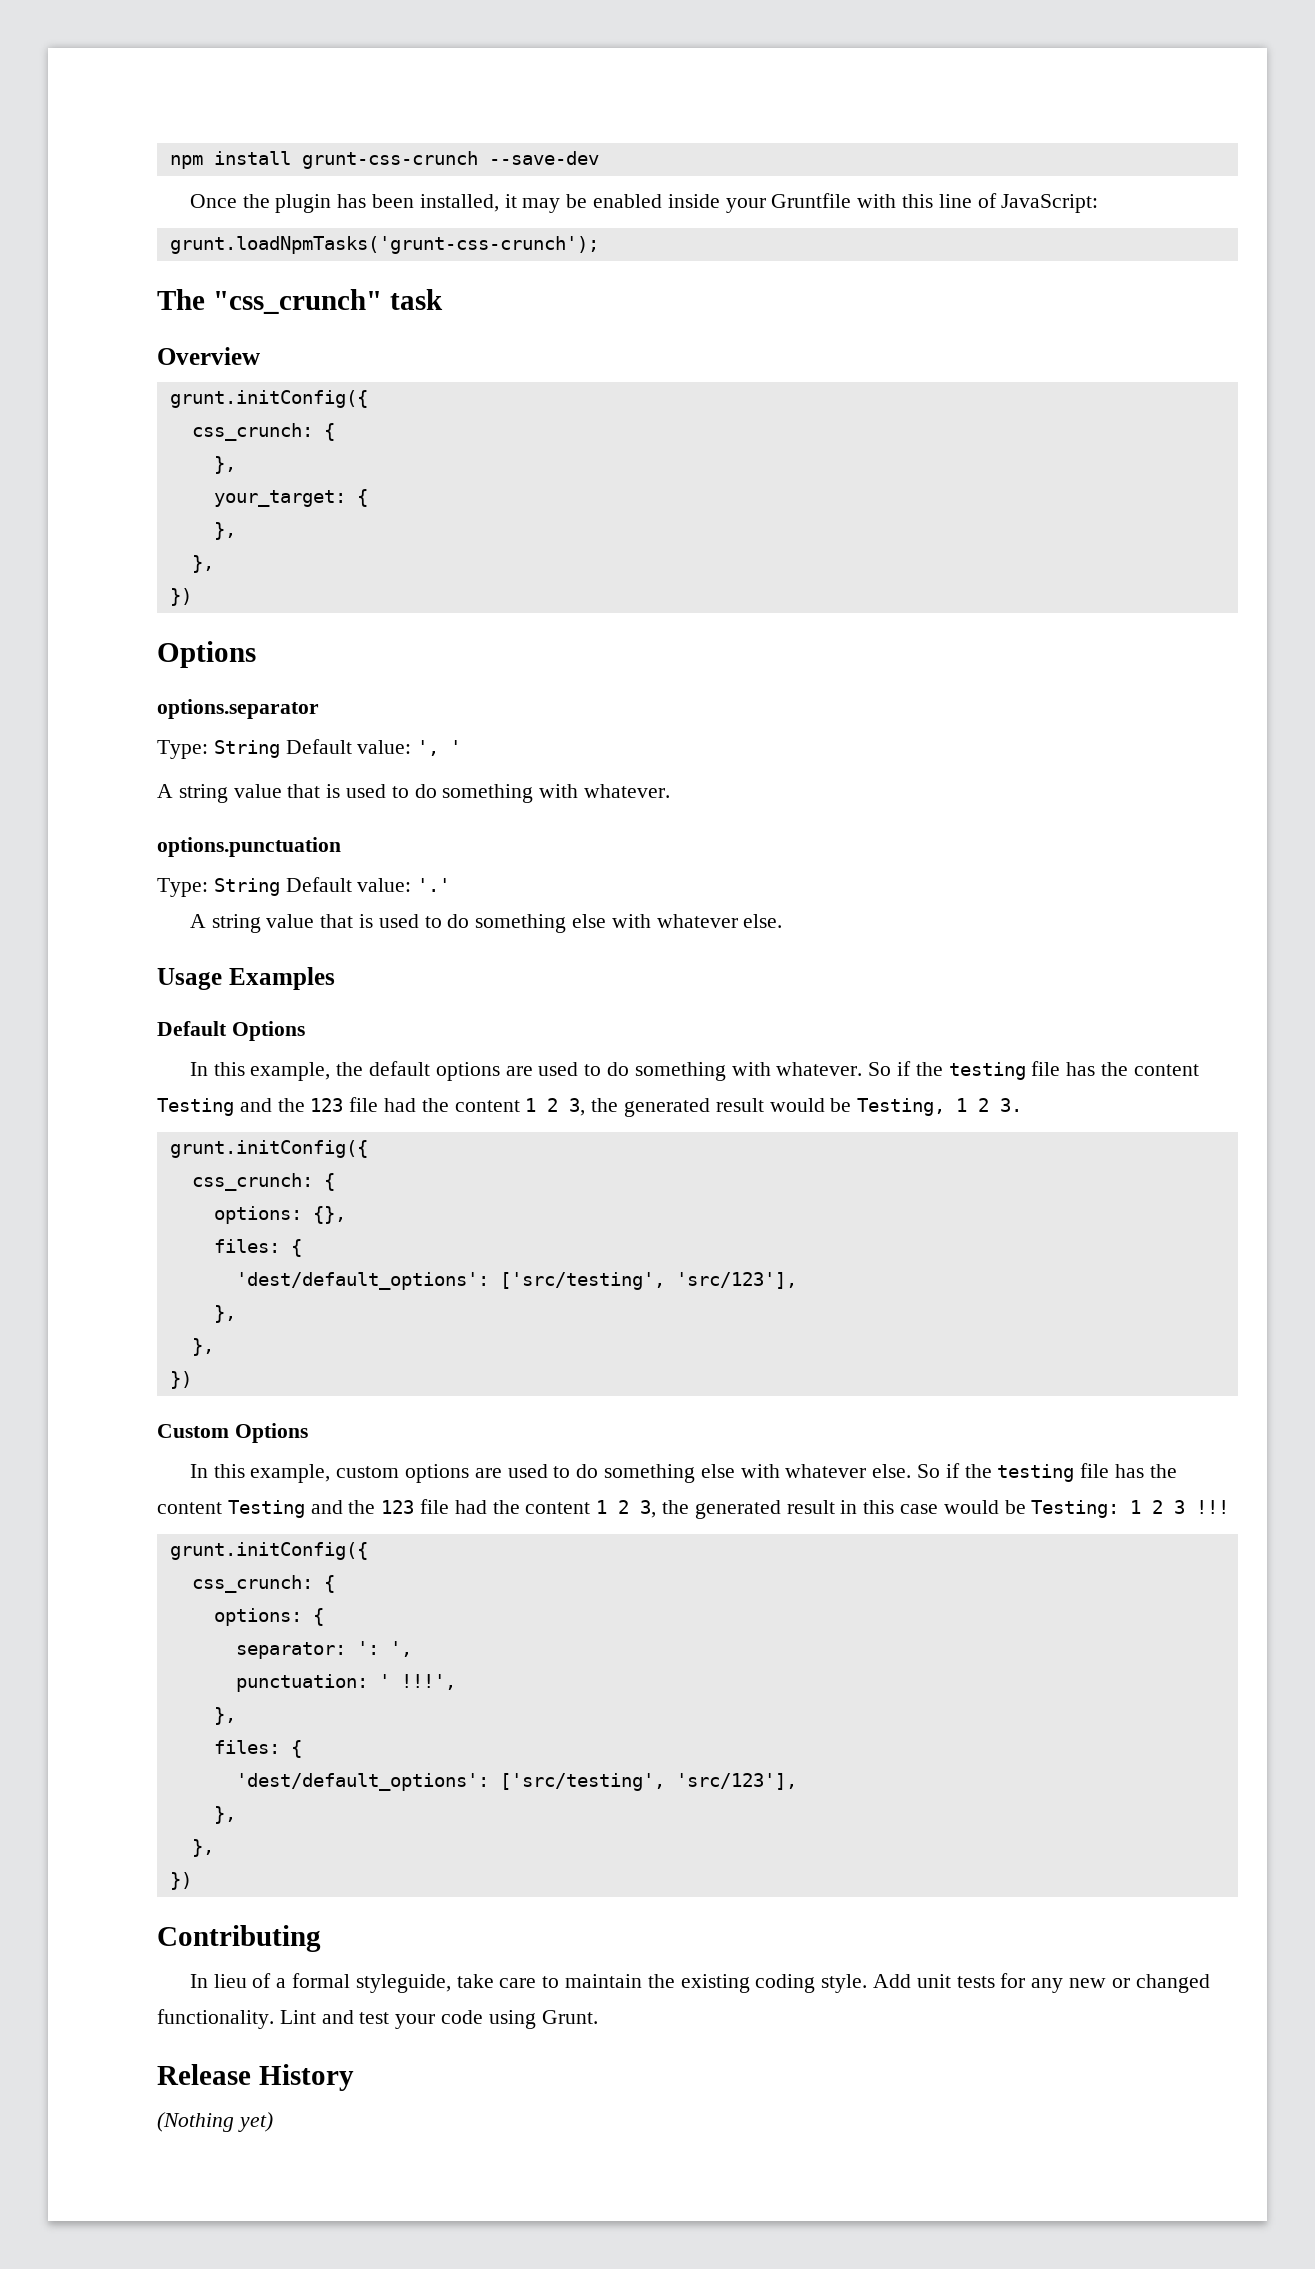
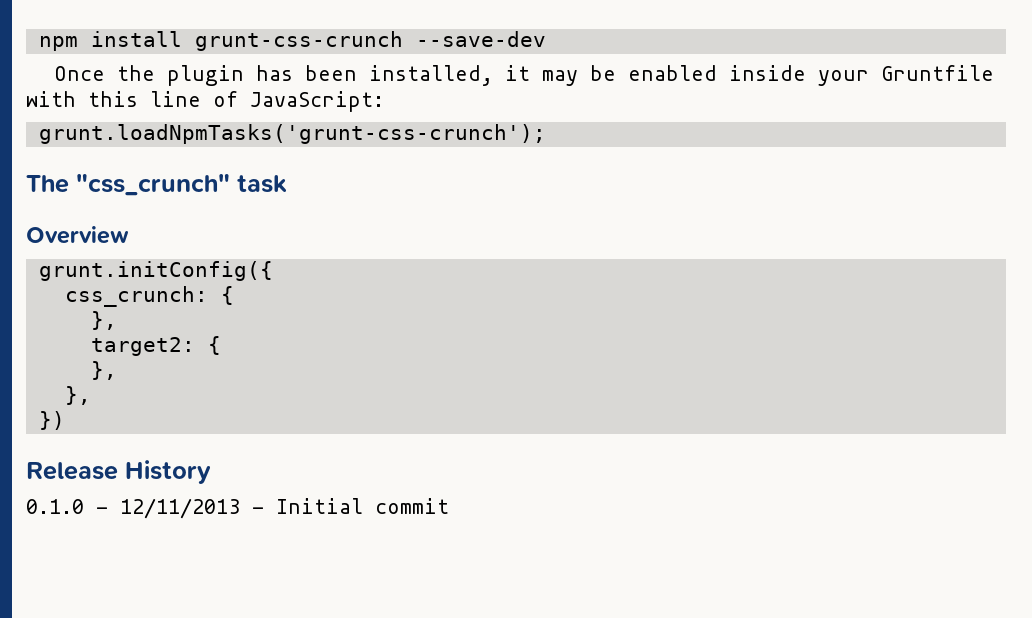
[213,490,346,507] your_target: -> [90,337,195,356] target2:
[157,641,256,668] [157,699,319,719] [157,739,462,759] [157,784,671,803] [157,837,341,857] [157,877,451,897] [189,914,783,933] [157,967,335,990] [157,1021,305,1041] [189,1061,1199,1081] [157,1097,1023,1117] [169,1140,368,1158] [191,1173,335,1191] [213,1206,346,1224] [213,1239,302,1257] [235,1272,797,1290] [213,1305,236,1323] [191,1338,214,1356] [169,1371,192,1389] [157,1423,308,1443] [189,1463,1177,1483] [157,1499,1230,1519] [169,1542,368,1560] [191,1575,335,1593] [213,1608,324,1626] [235,1641,412,1659] [235,1674,456,1692] [213,1707,236,1725] [213,1740,302,1758] [235,1773,797,1791] [213,1806,236,1824] [191,1839,214,1857] [169,1872,192,1890] [157,1925,321,1952] [189,1973,1210,1993] [157,2009,598,2029] [157,2064,354,2091] [157,2112,273,2132] Options // options.separator // Type: String Default value: ', ' // A string value that is used to do something with whatever. // options.punctuation // Type: String Default value: '.' // A string value that is used to do something else with whatever else. // Usage Examples // Default Options // In this example, the default options are used to do something with whatever. So if the testing file has the content Testing and the 123 file had the content 1 2 3, the generated result would be Testing, 1 2 3. // grunt.initConfig({ // css_crunch: { // options: {}, // files: { // 'dest/default_options': ['src/testing', 'src/123'], // }, // }, // }) // Custom Options // In this example, custom options are used to do something else with whatever else. So if the testing file has the content Testing and the 123 file had the content 1 2 3, the generated result in this case would be Testing: 1 2 3 !!! // grunt.initConfig({ // css_crunch: { // options: { // separator: ': ', // punctuation: ' !!!', // }, // files: { // 'dest/default_options': ['src/testing', 'src/123'], // }, // }, // }) // Contributing // In lieu of a formal styleguide, take care to maintain the existing coding style. Add unit tests for any new or changed functionality. Lint and test your code using Grunt. // Release History // (Nothing yet) -> [26,460,211,484] [26,498,449,519] Release History // 0.1.0 - 12/11/2013 - Initial commit

